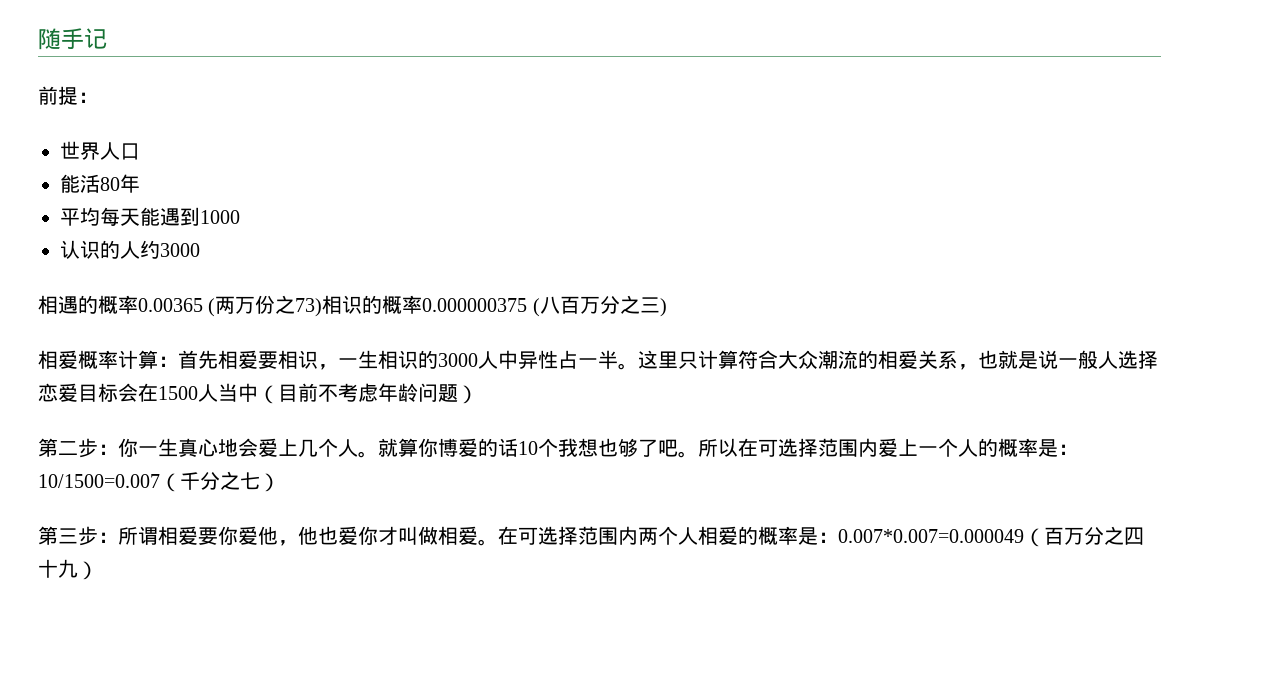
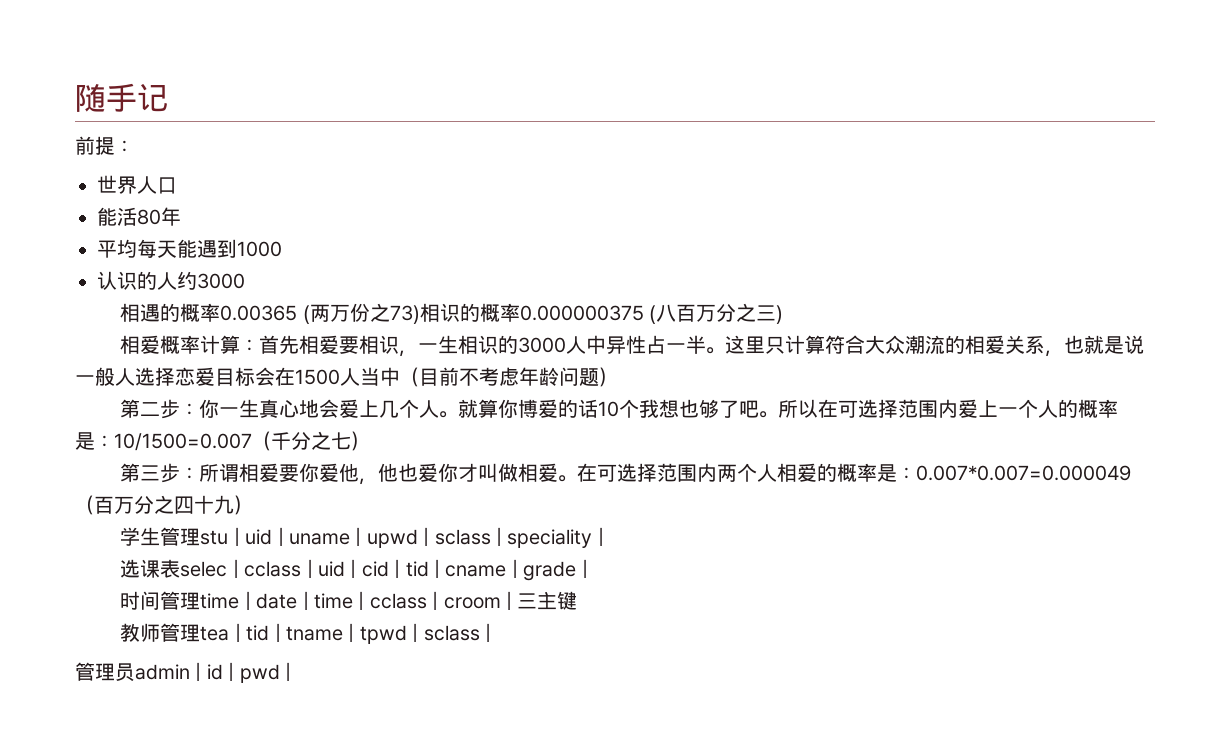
(98, 570) none -> [120,527,604,548] [120,559,588,581] [120,591,578,610] [120,623,491,644] [75,662,291,683] // 学生管理stu | uid | uname | upwd | sclass | speciality | // 选课表selec | cclass | uid | cid | tid | cname | grade | // 时间管理time | date | time | cclass | croom | 三主键 // 教师管理tea | tid | tname | tpwd | sclass | // 管理员admin | id | pwd |

